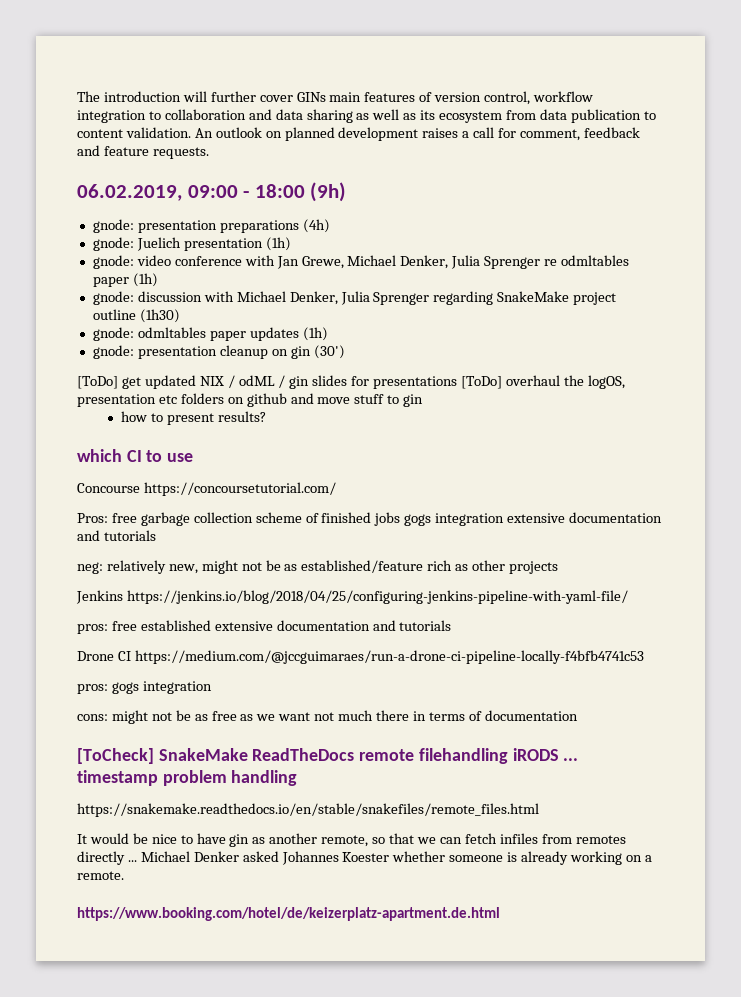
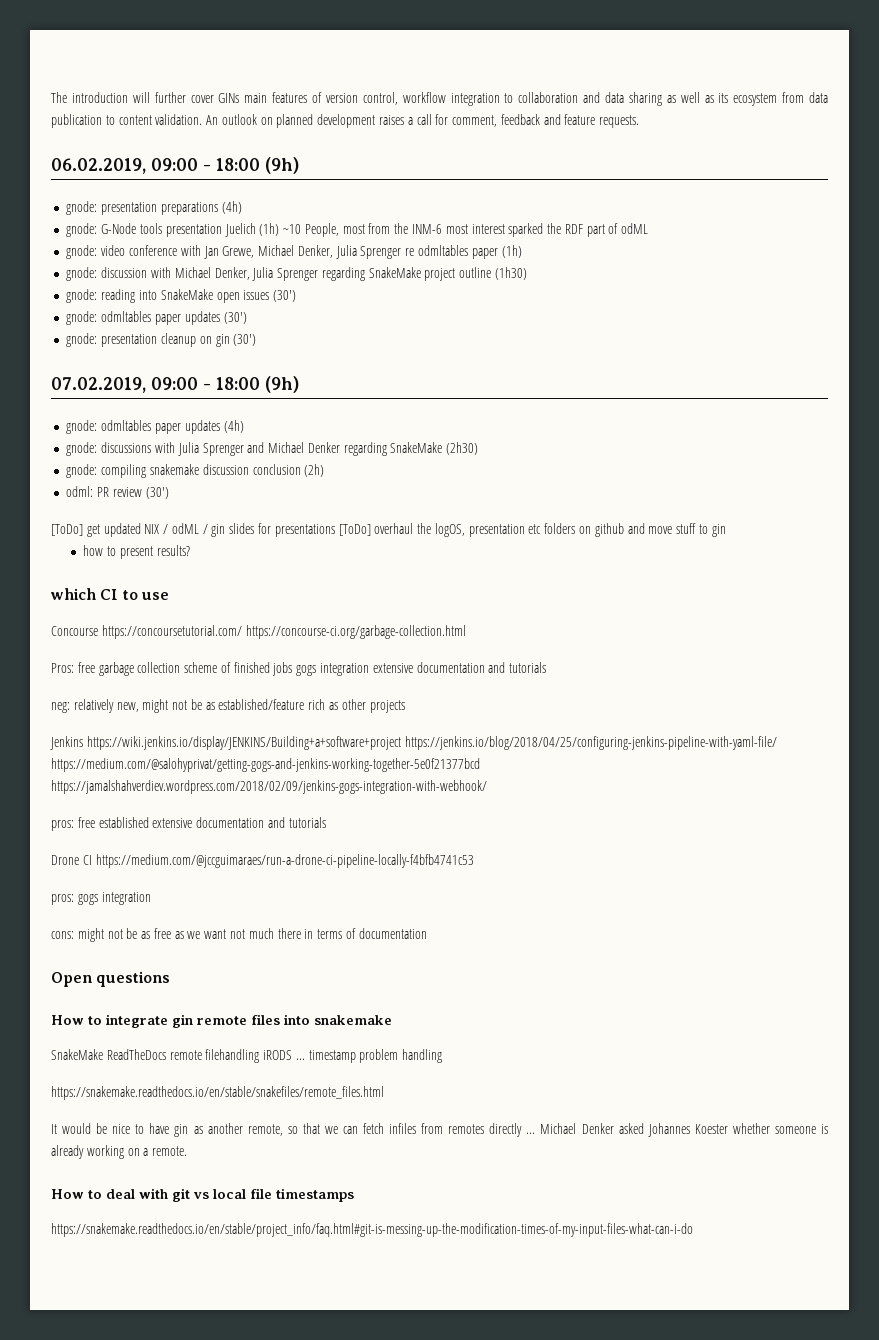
[136,237,291,251] Juelich presentation (1h) -> [101,223,649,237] G-Node tools presentation Juelich (1h) ~10 People, most from the INM-6 most interest sparked the RDF part of odML
[92,327,328,341] // gnode: odmltables paper updates (1h) -> [66,289,297,303] [66,311,247,325] // gnode: reading into SnakeMake open issues (30') // gnode: odmltables paper updates (30')
(345, 352) none -> [51,376,299,393] [66,420,244,434] [66,442,479,456] [66,464,325,478] [66,486,169,499] // 07.02.2019, 09:00 - 18:00 (9h) // gnode: odmltables paper updates (4h) // gnode: discussions with Julia Sprenger and Michael Denker regarding SnakeMake (2h30) // gnode: compiling snakemake discussion conclusion (2h) // odml: PR review (30')
(336, 489) none -> [245,625,466,639] https://concourse-ci.org/garbage-collection.html
(123, 597) none -> [86,736,401,750] https://wiki.jenkins.io/display/JENKINS/Building+a+software+project
(628, 597) none -> [51,758,480,772] [51,780,487,794] https://medium.com/@salohyprivat/getting-gogs-and-jenkins-working-together-5e0f21377bcd https://jamalshahverdiev.wordpress.com/2018/02/09/jenkins-gogs-integration-with-webhook/
[77,748,154,764] [ToCheck] -> [51,971,171,987] [51,1014,392,1028] Open questions // How to integrate gin remote files into snakemake //
[77,907,500,921] https://www.booking.com/hotel/de/keizerplatz-apartment.de.html -> [51,1188,354,1202] [51,1223,693,1237] How to deal with git vs local file timestamps // https://snakemake.readthedocs.io/en/stable/project_info/faq.html#git-is-messing-up-the-modification-times-of-my-input-files-what-can-i-do

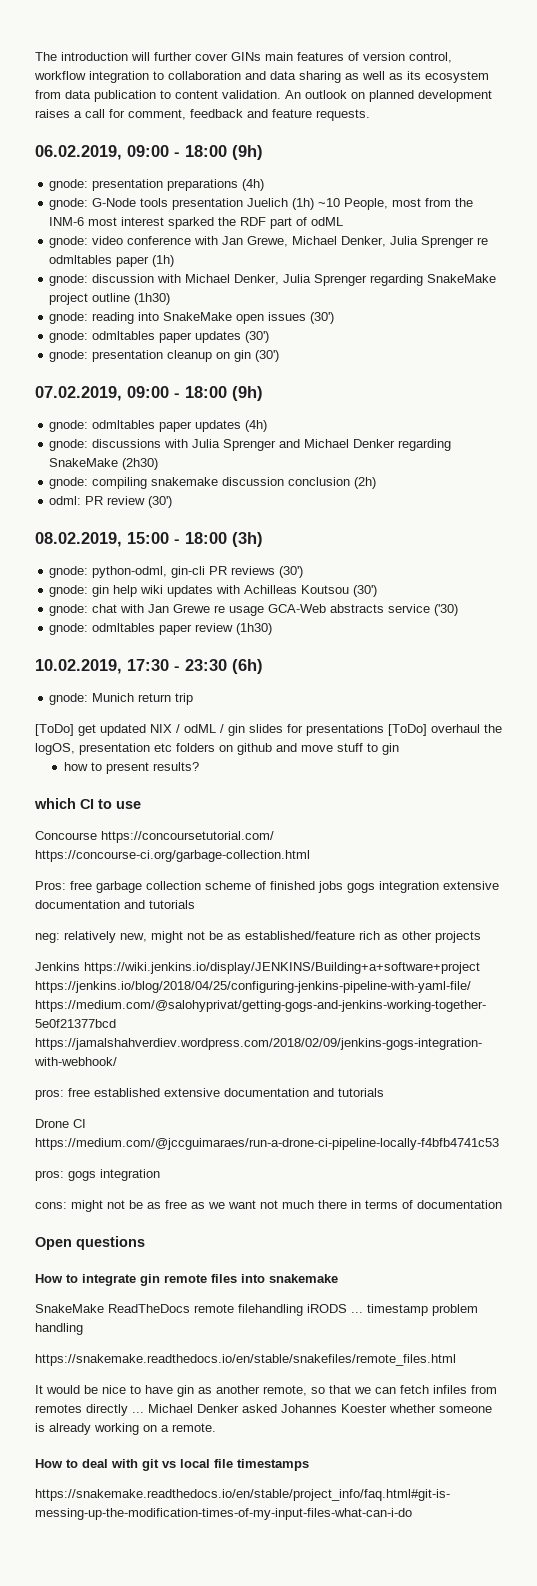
(169, 493) none -> [35,532,263,547] [49,566,304,578] [49,585,378,597] [49,604,459,616] [49,623,273,635] [35,659,263,674] [49,693,194,705] // 08.02.2019, 15:00 - 18:00 (3h) // gnode: python-odml, gin-cli PR reviews (30') // gnode: gin help wiki updates with Achilleas Koutsou (30') // gnode: chat with Jan Grewe re usage GCA-Web abstracts service ('30) // gnode: odmltables paper review (1h30) // 10.02.2019, 17:30 - 23:30 (6h) // gnode: Munich return trip

